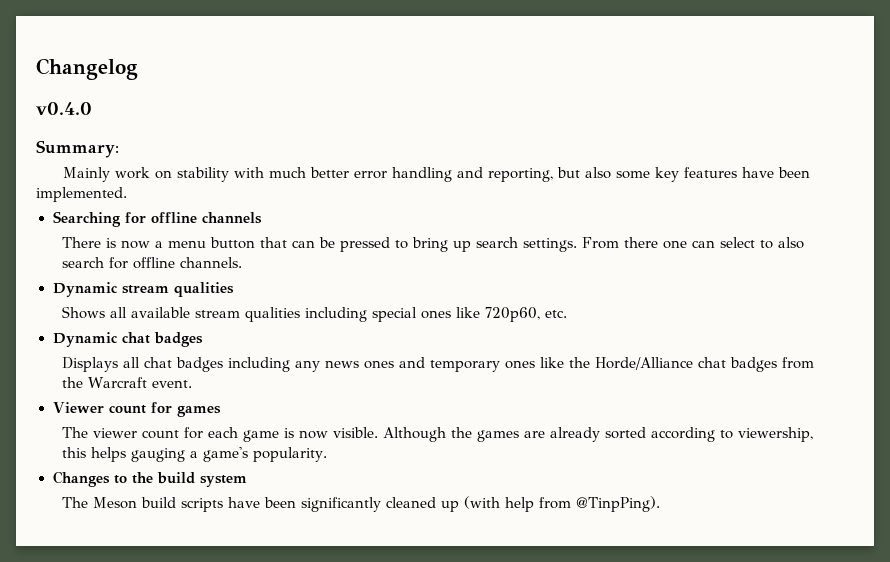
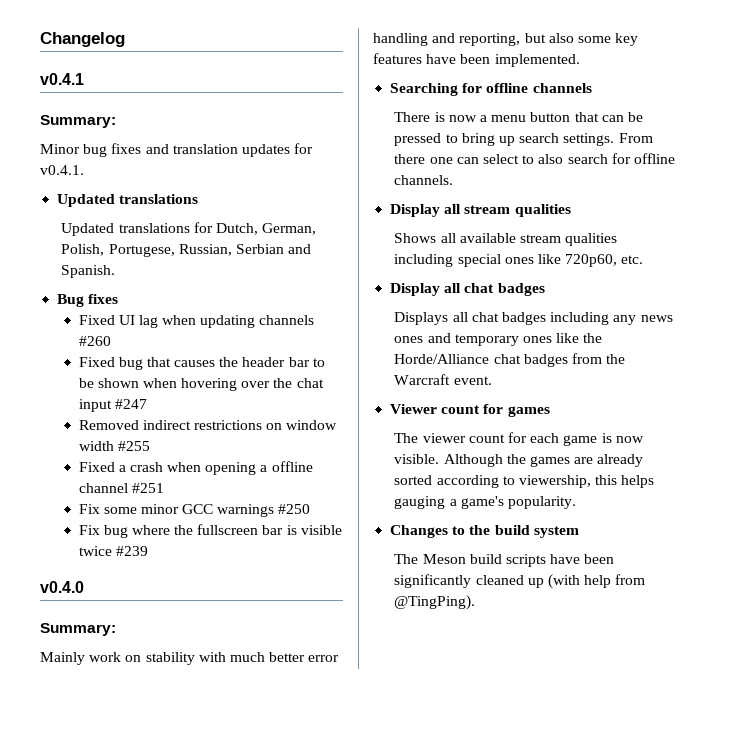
(138, 69) none -> [40,73,84,85] [40,115,116,128] [40,143,314,157] [40,165,84,175] [57,194,199,207] [61,222,317,236] [61,244,312,257] [61,265,116,278] [57,294,119,307] [78,315,315,328] [78,336,111,346] [78,357,325,370] [78,378,324,391] [78,399,147,412] [78,420,338,430] [78,441,150,451] [78,461,313,475] [78,483,164,493] [78,504,311,517] [78,524,342,538] [78,546,148,556] // v0.4.1 // Summary: // Minor bug fixes and translation updates for v0.4.1. // Updated translations // Updated translations for Dutch, German, Polish, Portugese, Russian, Serbian and Spanish. // Bug fixes // Fixed UI lag when updating channels #260 // Fixed bug that causes the header bar to be shown when hovering over the chat input #247 // Removed indirect restrictions on window width #255 // Fixed a crash when opening a offline channel #251 // Fix some minor GCC warnings #250 // Fix bug where the fullscreen bar is visible twice #239
[52,282,118,297] Dynamic -> [390,204,462,217] Display all
[52,332,118,347] Dynamic -> [390,283,462,296] Display all
[576,496,661,512] @TinpPing). -> [394,595,476,610] @TingPing).

